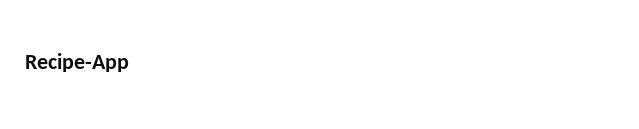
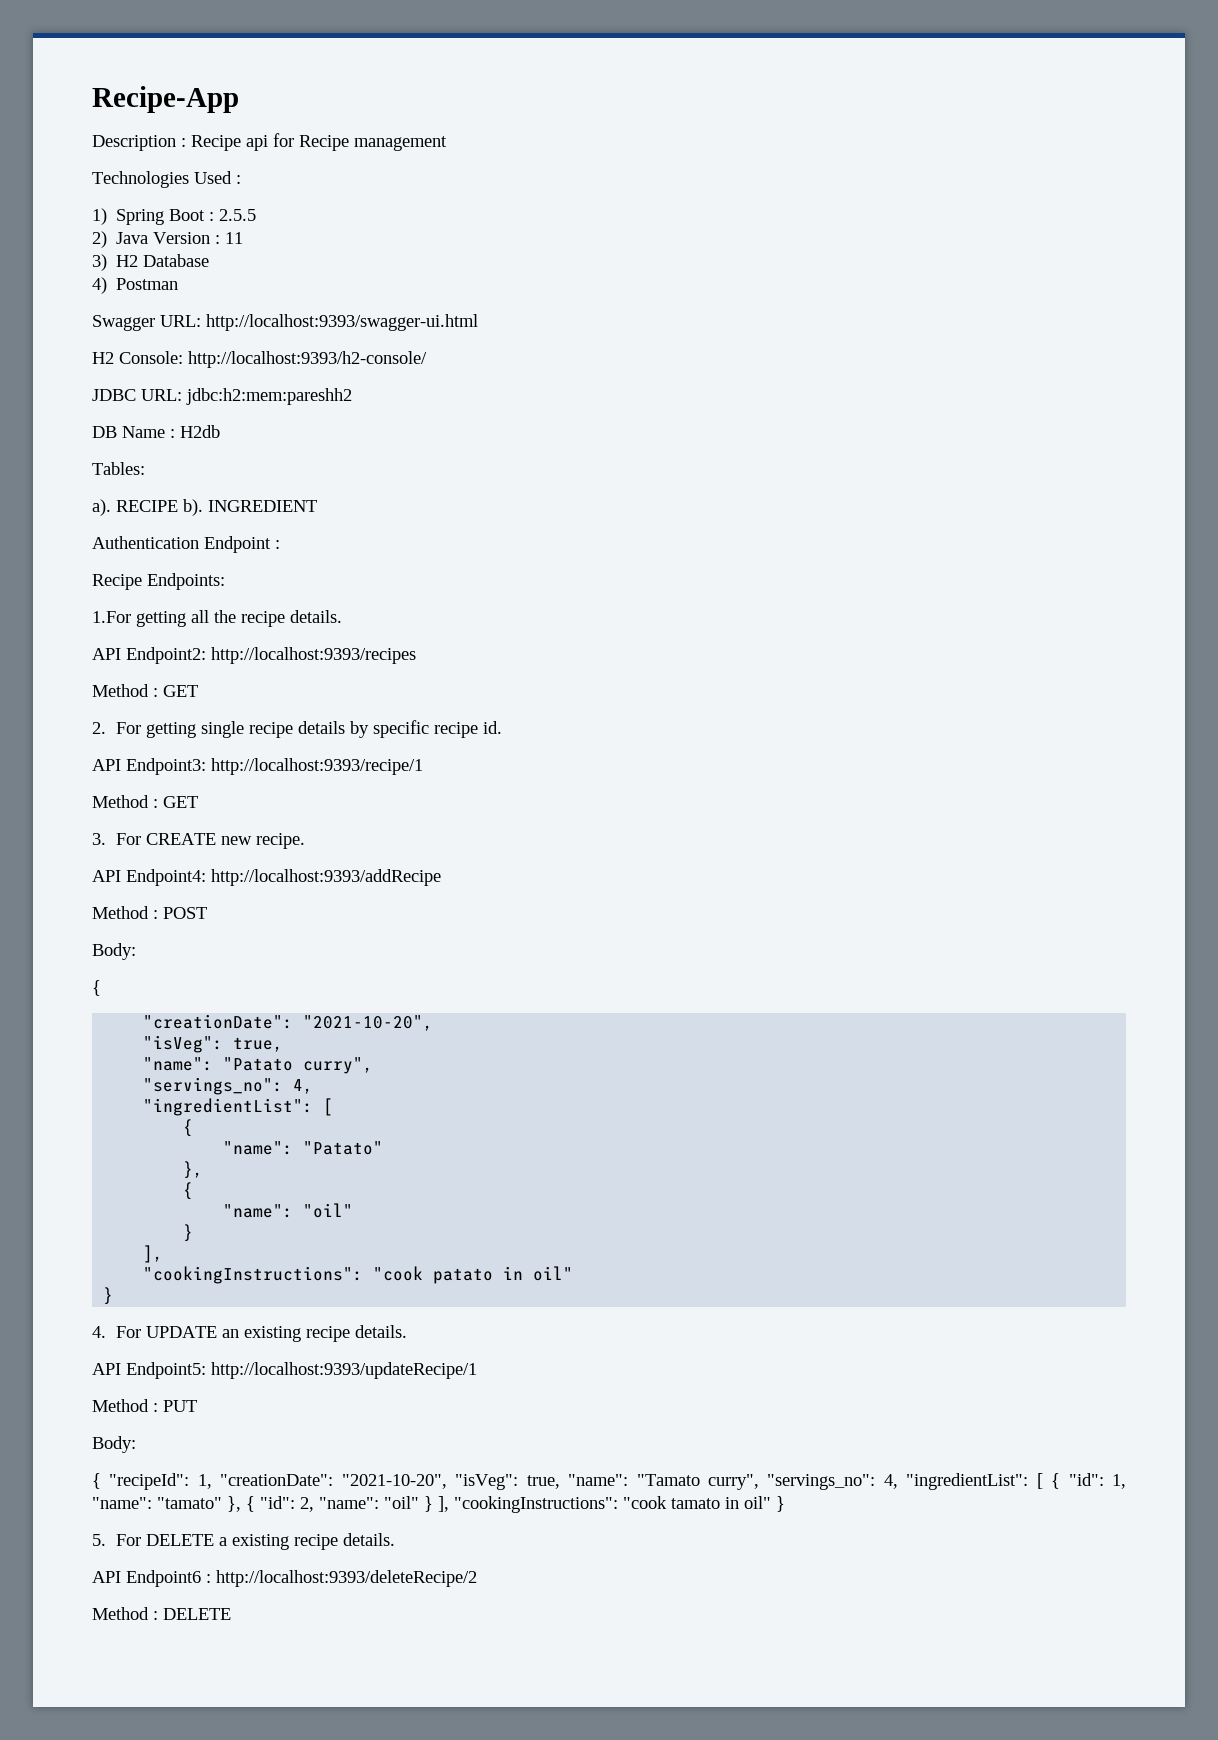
(129, 62) none -> [92,133,447,151] [92,171,241,188] [92,208,257,225] [92,231,244,248] [92,254,210,271] [92,277,179,294] [92,314,478,331] [92,351,427,368] [92,388,352,405] [92,425,220,438] [92,462,145,475] [92,499,317,516] [92,536,280,553] [92,573,225,590] [92,610,342,627] [92,647,416,664] [92,684,198,697] [92,720,503,738] [92,758,423,775] [92,795,198,808] [92,833,306,849] [92,869,441,886] [92,906,207,919] [92,943,136,960] [92,980,101,996] [143,1014,434,1031] [143,1035,284,1053] [143,1057,374,1074] [143,1077,314,1095] [143,1098,334,1116] [183,1119,194,1137] [223,1141,384,1155] [183,1161,204,1179] [183,1182,194,1200] [223,1203,354,1218] [183,1224,194,1242] [143,1245,164,1263] [143,1266,574,1284] [103,1287,114,1305] [92,1325,408,1342] [92,1362,477,1379] [92,1399,197,1412] [92,1436,136,1453] [92,1473,1126,1490] [92,1496,785,1513] [92,1533,396,1550] [92,1570,477,1587] [92,1607,231,1620] // Description : Recipe api for Recipe management // Technologies Used : // 1) Spring Boot : 2.5.5 // 2) Java Version : 11 // 3) H2 Database // 4) Postman // Swagger URL: http://localhost:9393/swagger-ui.html // H2 Console: http://localhost:9393/h2-console/ // JDBC URL: jdbc:h2:mem:pareshh2 // DB Name : H2db // Tables: // a). RECIPE b). INGREDIENT // Authentication Endpoint : // Recipe Endpoints: // 1.For getting all the recipe details. // API Endpoint2: http://localhost:9393/recipes // Method : GET // 2. For getting single recipe details by specific recipe id. // API Endpoint3: http://localhost:9393/recipe/1 // Method : GET // 3. For CREATE new recipe. // API Endpoint4: http://localhost:9393/addRecipe // Method : POST // Body: // { // "creationDate": "2021-10-20", // "isVeg": true, // "name": "Patato curry", // "servings_no": 4, // "ingredientList": [ // { // "name": "Patato" // }, // { // "name": "oil" // } // ], // "cookingInstructions": "cook patato in oil" // } // 4. For UPDATE an existing recipe details. // API Endpoint5: http://localhost:9393/updateRecipe/1 // Method : PUT // Body: // { "recipeId": 1, "creationDate": "2021-10-20", "isVeg": true, "name": "Tamato curry", "servings_no": 4, "ingredientList": [ { "id": 1, "name": "tamato" }, { "id": 2, "name": "oil" } ], "cookingInstructions": "cook tamato in oil" } // 5. For DELETE a existing recipe details. // API Endpoint6 : http://localhost:9393/deleteRecipe/2 // Method : DELETE

